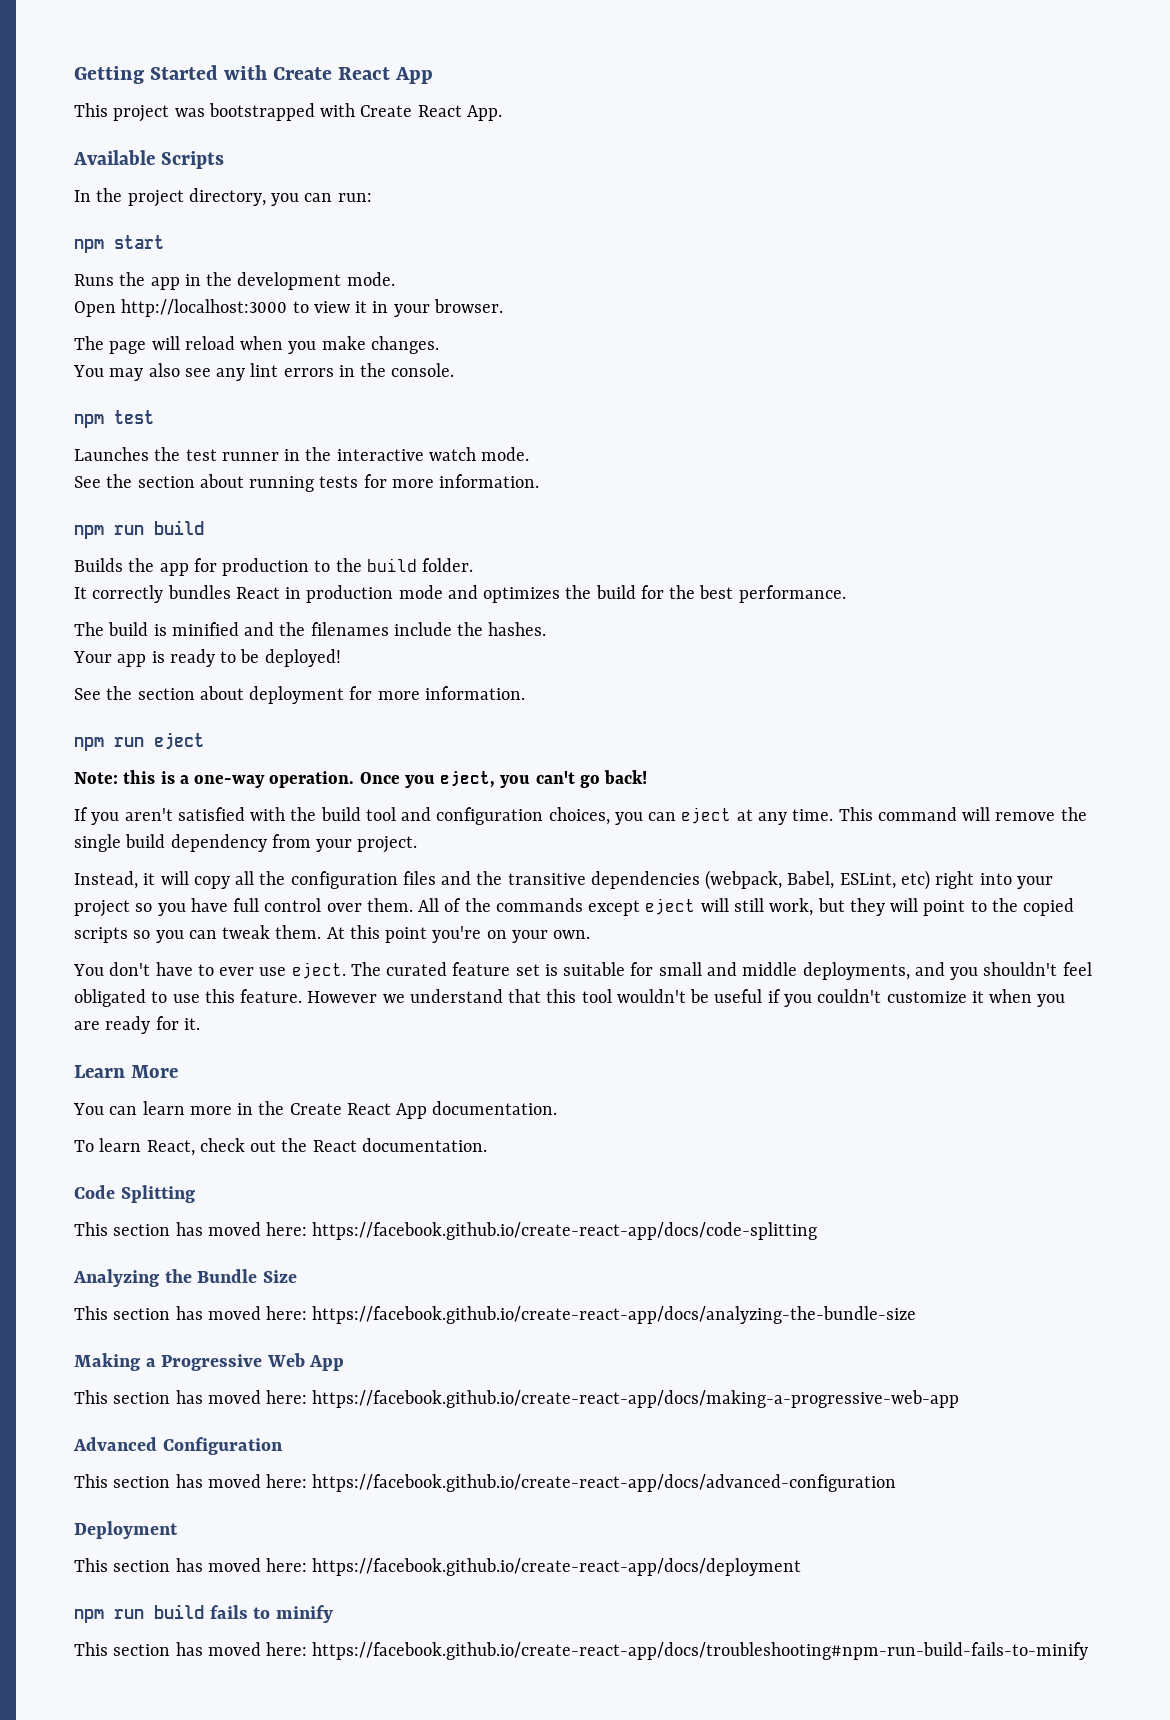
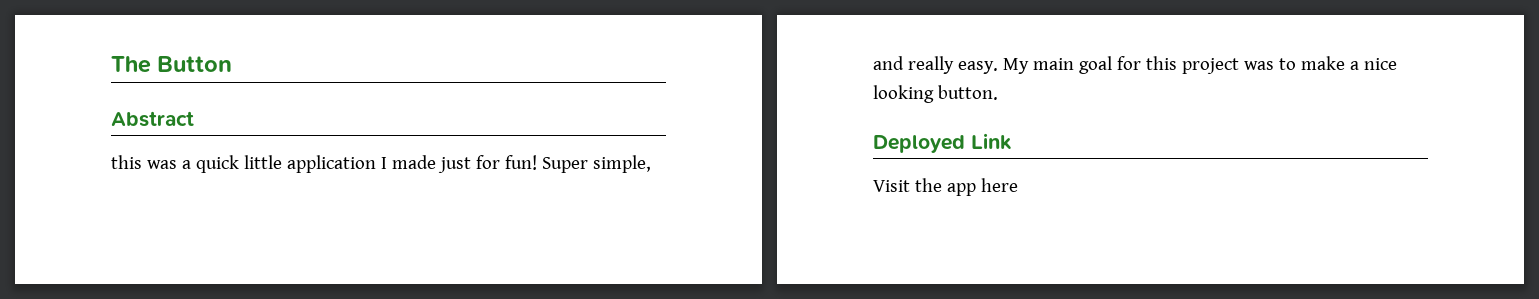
[74,65,434,84] [74,103,502,122] [73,150,224,169] [74,188,372,207] [74,235,164,253] [74,272,395,290] [74,299,503,317] [74,336,439,354] [73,363,455,381] [74,410,154,428] [74,447,530,461] [74,474,540,492] [74,520,204,539] [74,558,474,576] [74,585,846,603] [74,622,547,636] [73,649,341,667] [74,686,525,704] [74,732,204,751] [74,770,648,788] [74,807,1087,825] [74,834,418,853] [74,870,1053,890] [74,898,1075,917] [74,925,591,943] [73,962,1092,980] [74,989,1066,1007] [74,1016,200,1034] [74,1065,178,1078] [73,1101,558,1119] [74,1138,487,1156] [74,1185,195,1203] [74,1222,818,1240] [73,1269,297,1287] [74,1306,917,1324] [74,1353,345,1371] [74,1390,960,1408] [73,1437,283,1455] [74,1474,897,1492] [74,1521,178,1539] [74,1558,802,1576] [74,1604,333,1623] [74,1642,1089,1660] Getting Started with Create React App // This project was bootstrapped with Create React App. // Available Scripts // In the project directory, you can run: // npm start // Runs the app in the development mode. // Open http://localhost:3000 to view it in your browser. // The page will reload when you make changes. // You may also see any lint errors in the console. // npm test // Launches the test runner in the interactive watch mode. // See the section about running tests for more information. // npm run build // Builds the app for production to the build folder. // It correctly bundles React in production mode and optimizes the build for the best performance. // The build is minified and the filenames include the hashes. // Your app is ready to be deployed! // See the section about deployment for more information. // npm run eject // Note: this is a one-way operation. Once you eject, you can't go back! // If you aren't satisfied with the build tool and configuration choices, you can eject at any time. This command will remove the single build dependency from your project. // Instead, it will copy all the configuration files and the transitive dependencies (webpack, Babel, ESLint, etc) right into your project so you have full control over them. All of the commands except eject will still work, but they will point to the copied scripts so you can tweak them. At this point you're on your own. // You don't have to ever use eject. The curated feature set is suitable for small and middle deployments, and you shouldn't feel obligated to use this feature. However we understand that this tool wouldn't be useful if you couldn't customize it when you are ready for it. // Learn More // You can learn more in the Create React App documentation. // To learn React, check out the React documentation. // Code Splitting // This section has moved here: https://facebook.github.io/create-react-app/docs/code-splitting // Analyzing the Bundle Size // This section has moved here: https://facebook.github.io/create-react-app/docs/analyzing-the-bundle-size // Making a Progressive Web App // This section has moved here: https://facebook.github.io/create-react-app/docs/making-a-progressive-web-app // Advanced Configuration // This section has moved here: https://facebook.github.io/create-react-app/docs/advanced-configuration // Deployment // This section has moved here: https://facebook.github.io/create-react-app/docs/deployment // npm run build fails to minify // This section has moved here: https://facebook.github.io/create-react-app/docs/troubleshooting#npm-run-build-fails-to-minify -> [111,56,233,73] [111,111,194,127] [111,155,651,173] [873,56,1397,74] [873,85,998,103] [873,133,1012,153] [873,178,1018,196] The Button // Abstract // this was a quick little application I made just for fun! Super simple, and really easy. My main goal for this project was to make a nice looking button. // Deployed Link // Visit the app here

